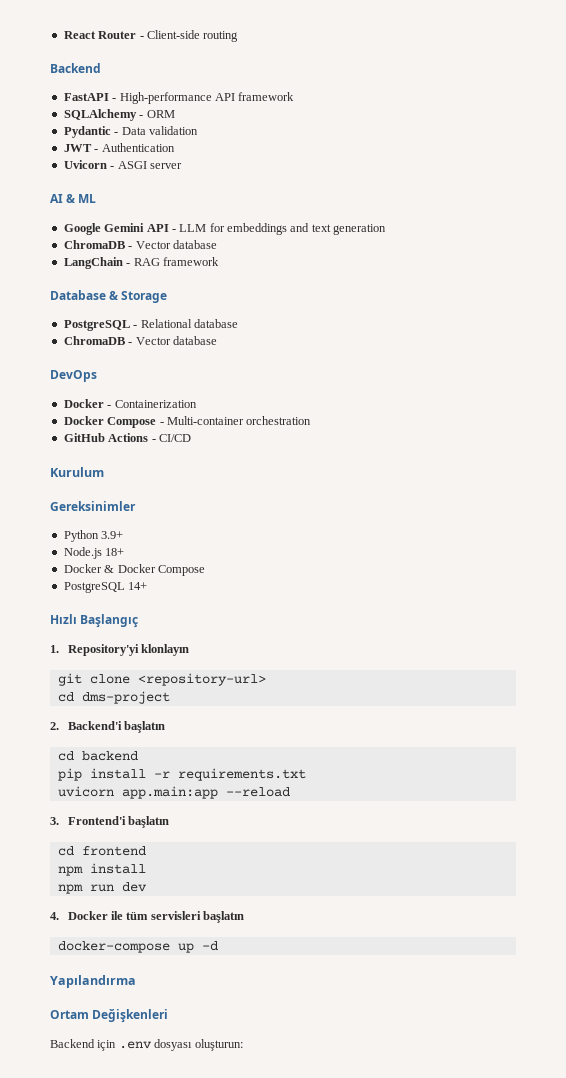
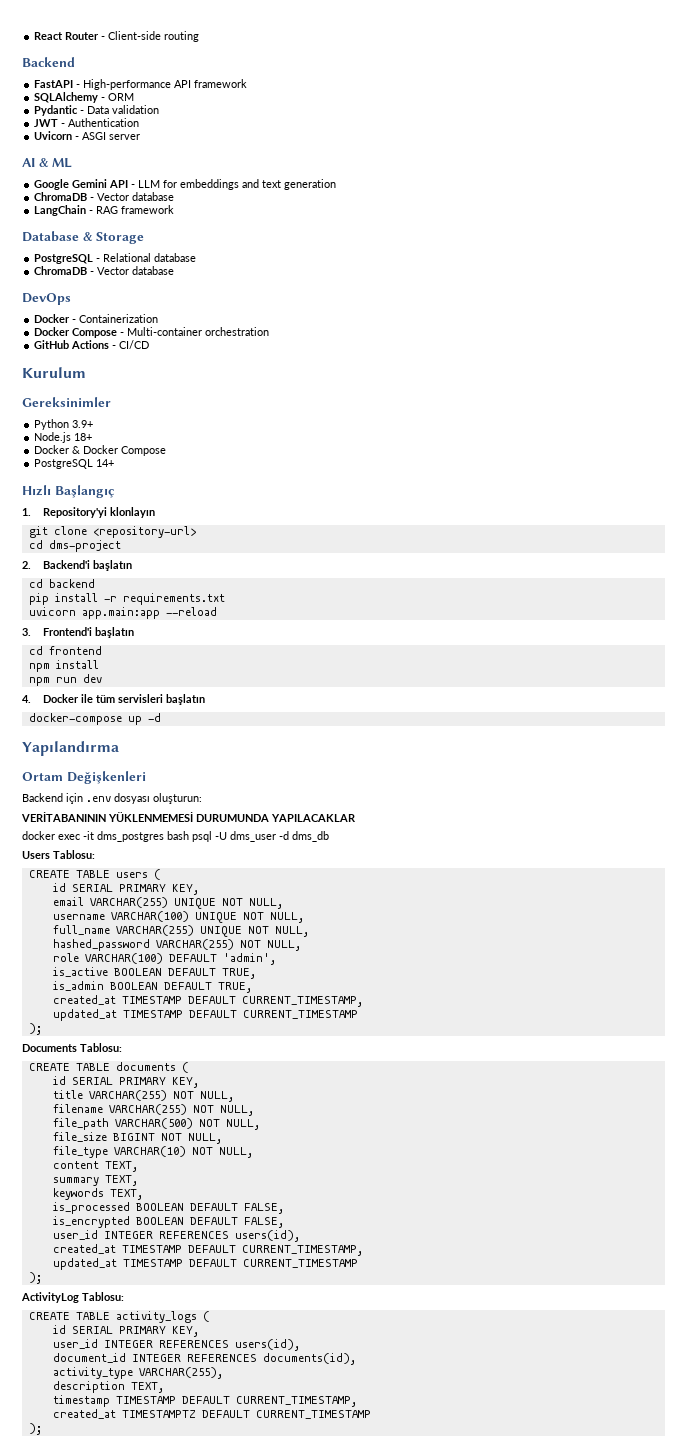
(243, 1045) none -> [21,812,356,822] [22,831,329,842] [22,850,95,859] [28,869,161,880] [52,883,199,895] [52,897,283,909] [52,911,304,923] [52,925,309,937] [52,939,301,951] [52,953,276,965] [52,967,256,979] [52,981,252,993] [52,995,363,1007] [52,1009,358,1021] [28,1023,42,1035] [22,1043,122,1052] [28,1062,189,1073] [52,1076,199,1088] [52,1090,234,1102] [52,1104,254,1116] [52,1118,260,1130] [52,1132,222,1144] [52,1146,253,1158] [52,1161,138,1172] [52,1175,138,1186] [52,1188,143,1200] [52,1202,284,1214] [52,1216,284,1228] [52,1230,300,1242] [52,1244,363,1256] [52,1258,358,1270] [28,1272,42,1284] [21,1292,124,1303] [28,1311,210,1323] [52,1325,199,1337] [52,1339,300,1351] [52,1353,356,1365] [52,1367,223,1379] [52,1381,164,1393] [52,1395,357,1407] [52,1409,371,1419] [28,1423,42,1435] // VERİTABANININ YÜKLENMEMESİ DURUMUNDA YAPILACAKLAR // docker exec -it dms_postgres bash psql -U dms_user -d dms_db // Users Tablosu: // CREATE TABLE users ( // id SERIAL PRIMARY KEY, // email VARCHAR(255) UNIQUE NOT NULL, // username VARCHAR(100) UNIQUE NOT NULL, // full_name VARCHAR(255) UNIQUE NOT NULL, // hashed_password VARCHAR(255) NOT NULL, // role VARCHAR(100) DEFAULT 'admin', // is_active BOOLEAN DEFAULT TRUE, // is_admin BOOLEAN DEFAULT TRUE, // created_at TIMESTAMP DEFAULT CURRENT_TIMESTAMP, // updated_at TIMESTAMP DEFAULT CURRENT_TIMESTAMP // ); // Documents Tablosu: // CREATE TABLE documents ( // id SERIAL PRIMARY KEY, // title VARCHAR(255) NOT NULL, // filename VARCHAR(255) NOT NULL, // file_path VARCHAR(500) NOT NULL, // file_size BIGINT NOT NULL, // file_type VARCHAR(10) NOT NULL, // content TEXT, // summary TEXT, // keywords TEXT, // is_processed BOOLEAN DEFAULT FALSE, // is_encrypted BOOLEAN DEFAULT FALSE, // user_id INTEGER REFERENCES users(id), // created_at TIMESTAMP DEFAULT CURRENT_TIMESTAMP, // updated_at TIMESTAMP DEFAULT CURRENT_TIMESTAMP // ); // ActivityLog Tablosu: // CREATE TABLE activity_logs ( // id SERIAL PRIMARY KEY, // user_id INTEGER REFERENCES users(id), // document_id INTEGER REFERENCES documents(id), // activity_type VARCHAR(255), // description TEXT, // timestamp TIMESTAMP DEFAULT CURRENT_TIMESTAMP, // created_at TIMESTAMPTZ DEFAULT CURRENT_TIMESTAMP // );

